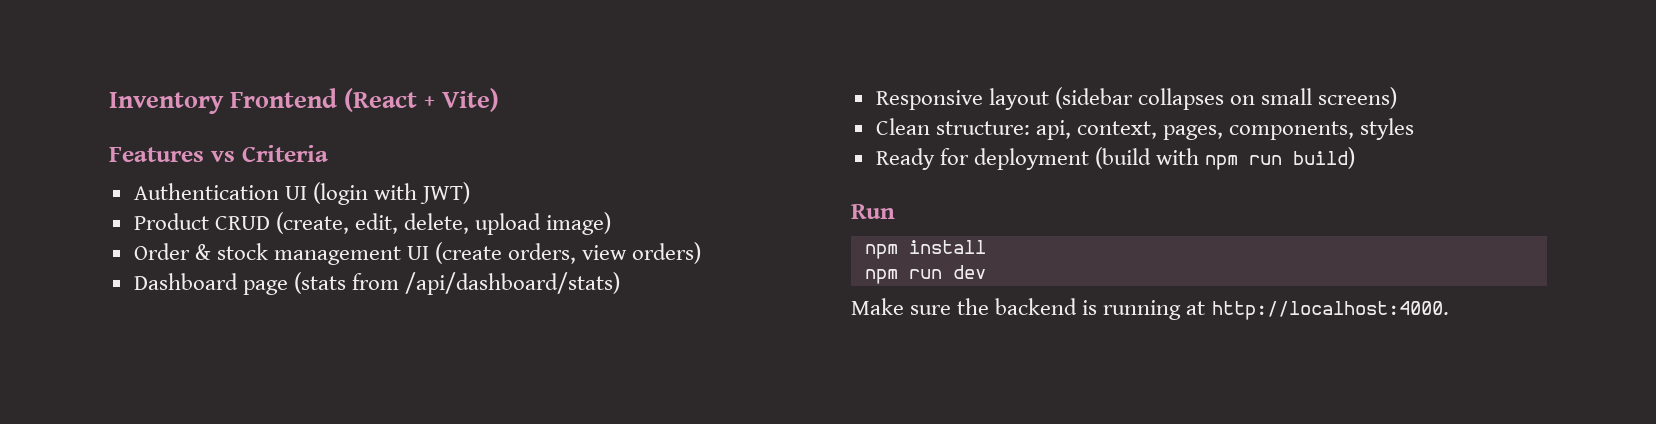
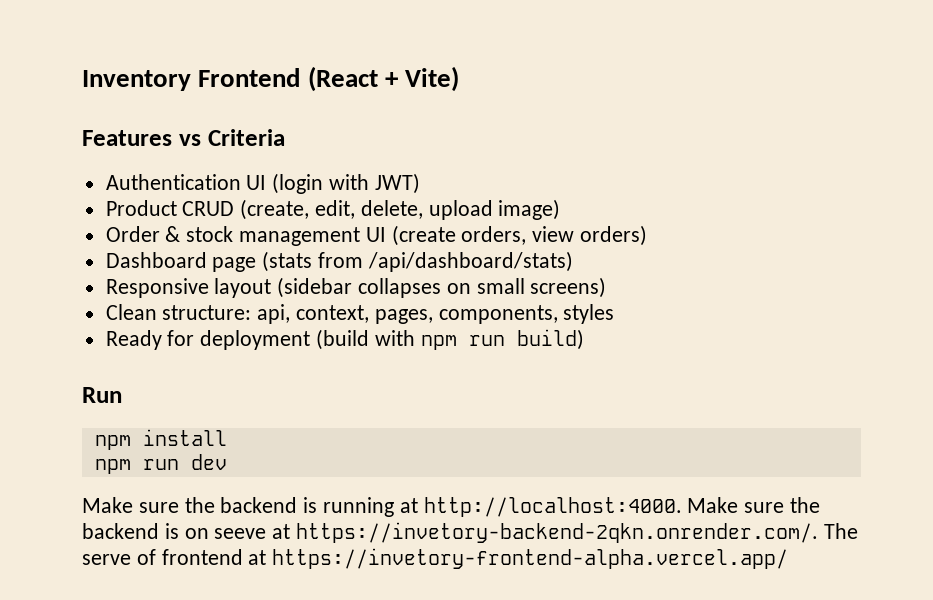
(1449, 310) none -> [687,497,821,513] [82,522,858,543] [82,548,789,569] Make sure the backend is on seeve at https://invetory-backend-2qkn.onrender.com/. The serve of frontend at https://invetory-frontend-alpha.vercel.app/

